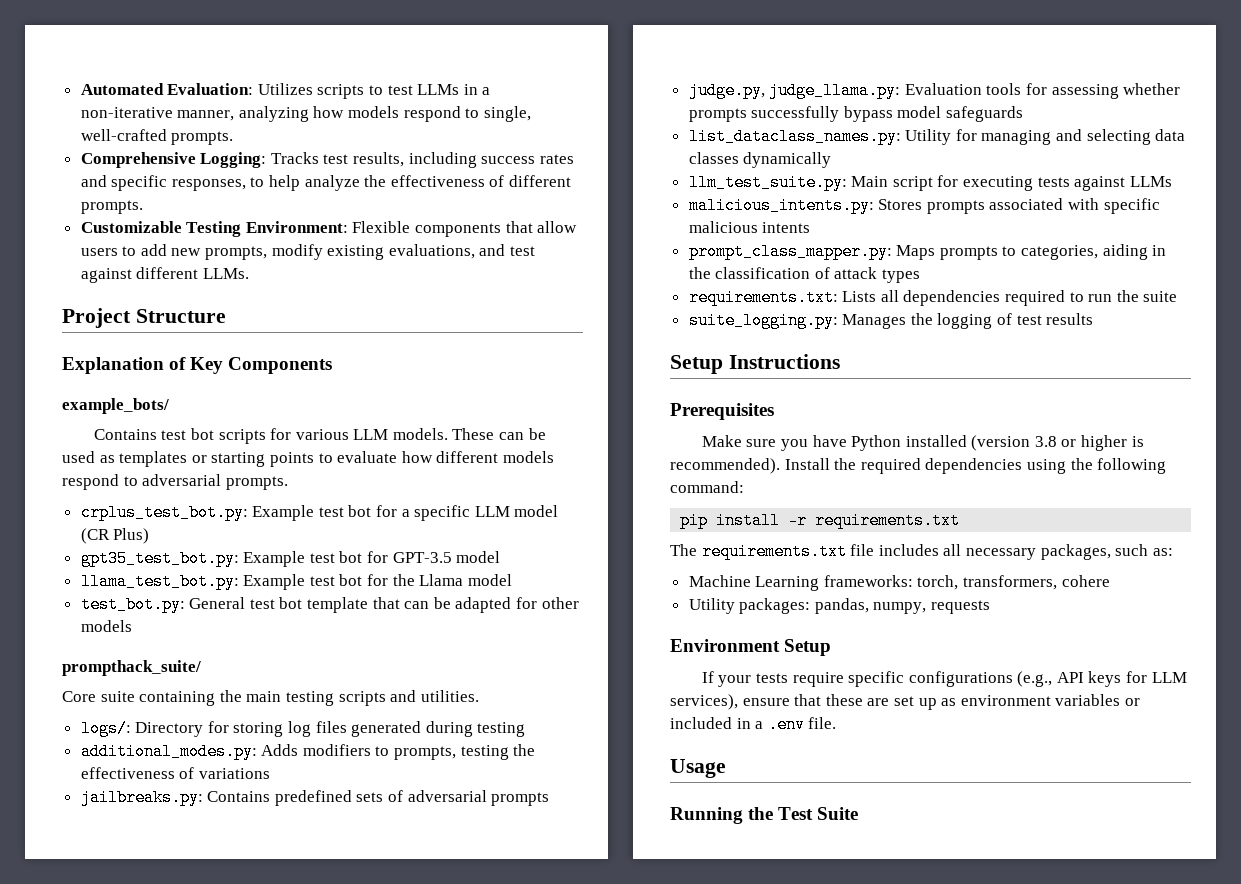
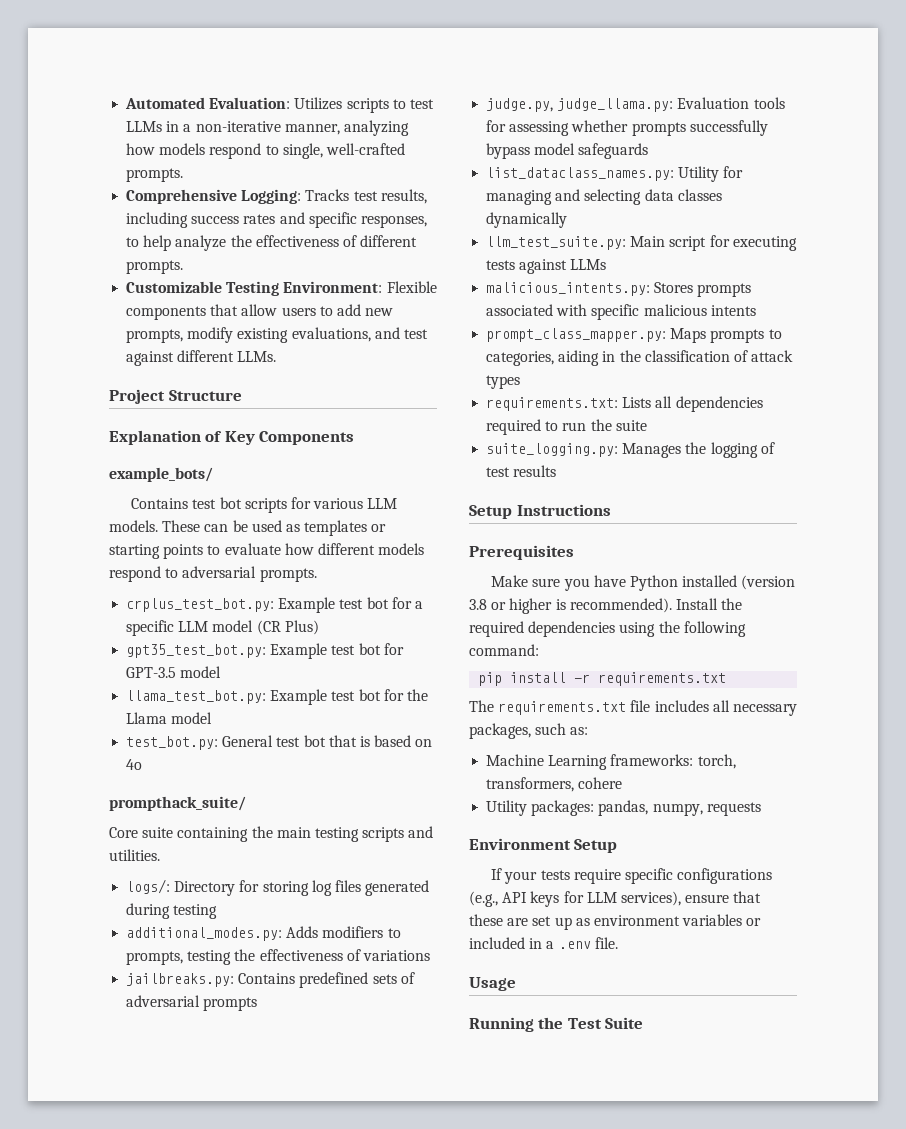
[307,597,579,613] [80,620,132,632] template that can be adapted for other models -> [328,735,433,747] [126,759,143,770] that is based on 4o

